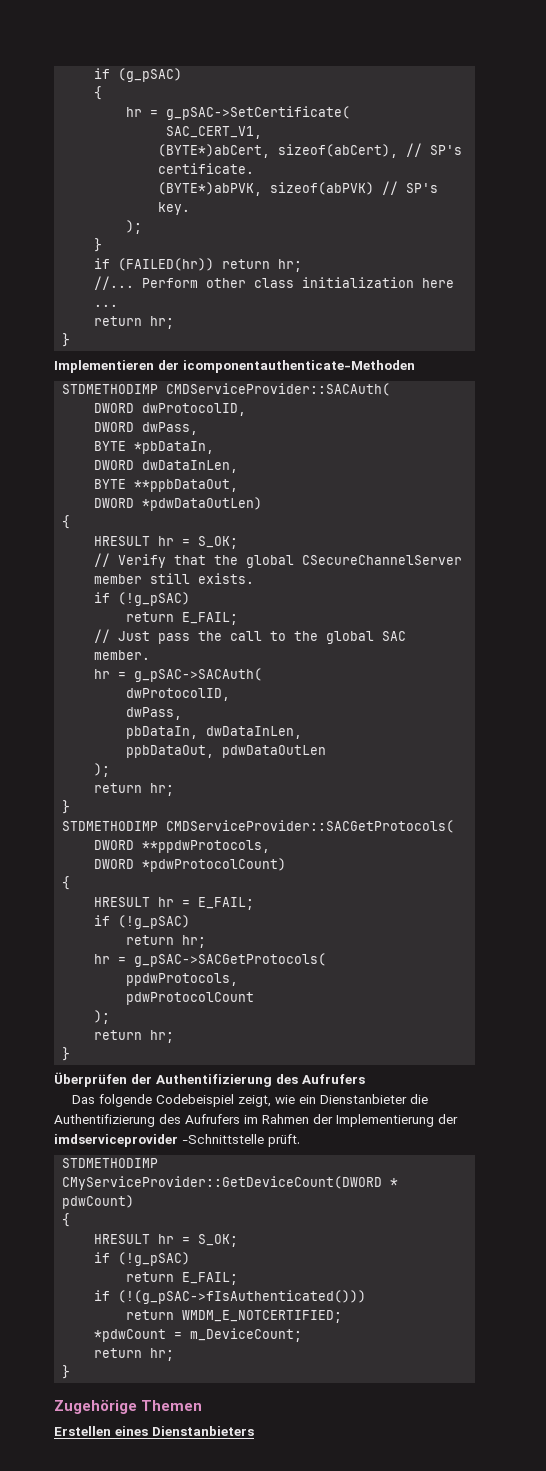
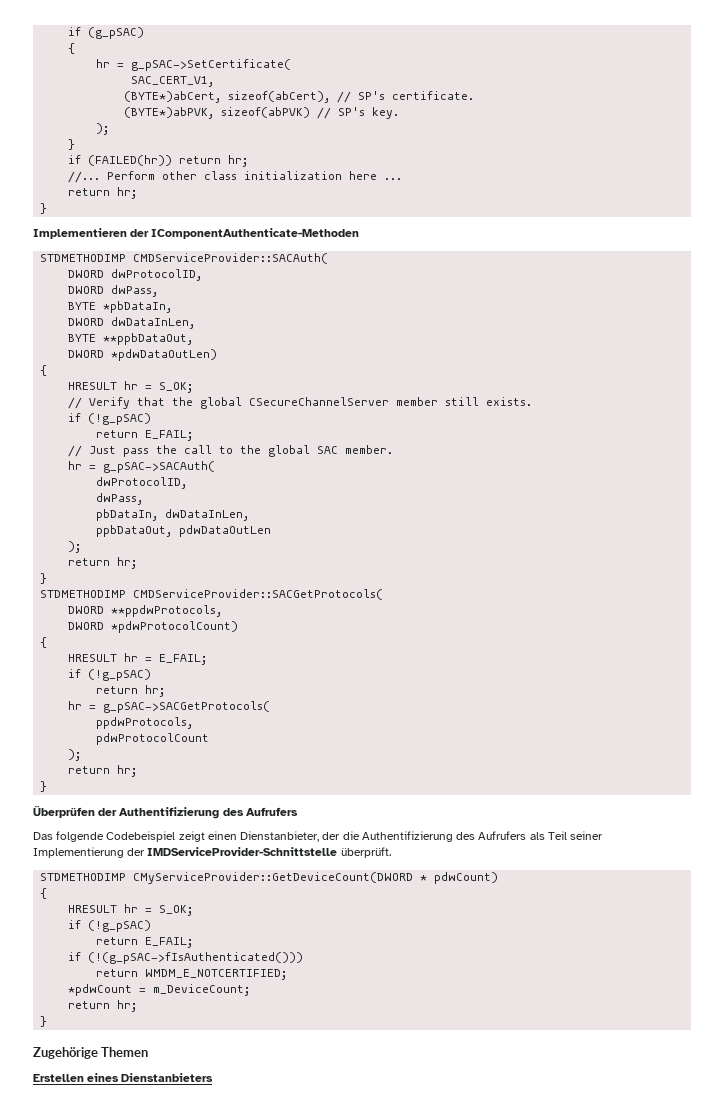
[183,360,415,373] icomponentauthenticate-Methoden -> [151,228,360,239] IComponentAuthenticate-Methoden
[238,1094,429,1107] [54,1114,458,1127] [54,1134,300,1147] zeigt, wie ein Dienstanbieter die Authentifizierung des Aufrufers im Rahmen der Implementierung der imdserviceprovider -Schnittstelle prüft. -> [178,831,604,842] [33,847,391,858] zeigt einen Dienstanbieter, der die Authentifizierung des Aufrufers als Teil seiner Implementierung der IMDServiceProvider-Schnittstelle überprüft.

